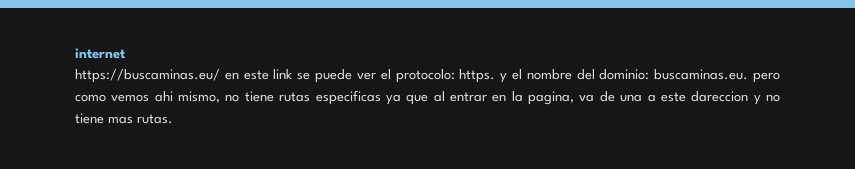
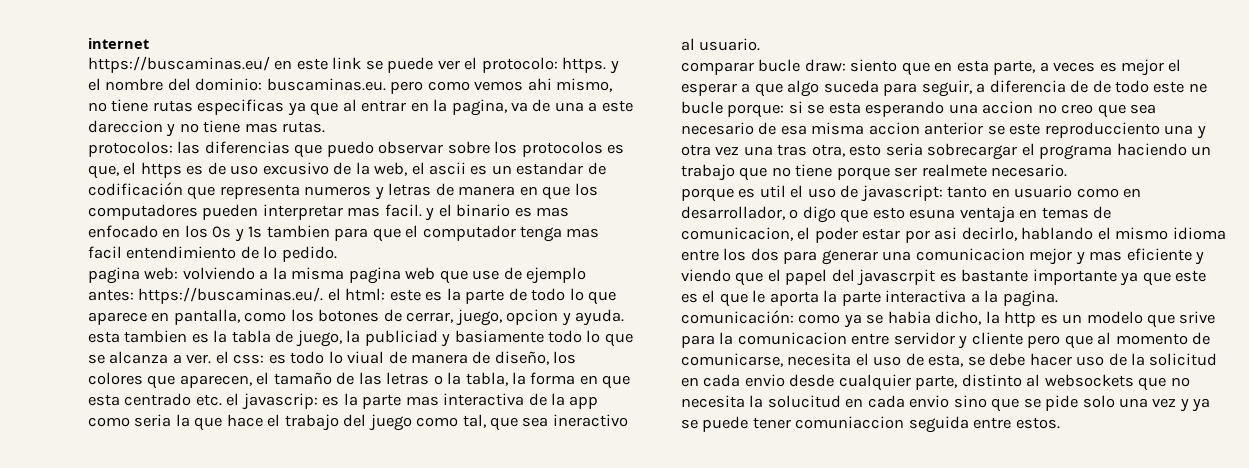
(173, 119) none -> [88,141,625,158] [88,162,606,179] [88,182,598,200] [88,204,570,221] [88,225,600,242] [88,246,337,262] [88,267,587,284] [88,287,617,305] [88,309,625,326] [88,330,633,347] [88,351,577,365] [88,372,631,389] [88,393,599,410] [88,414,628,431] [681,38,761,51] [681,59,1182,76] [681,80,1207,97] [681,101,1157,118] [681,122,1206,139] [681,143,1212,160] [681,164,1068,181] [681,185,1142,202] [681,206,1112,223] [681,227,1226,243] [681,248,1205,265] [681,269,1207,286] [681,290,1058,307] [681,310,1216,328] [681,332,1211,349] [681,353,1218,367] [681,374,1190,391] [681,395,1211,412] [681,416,1060,433] // protocolos: las diferencias que puedo observar sobre los protocolos es que, el https es de uso excusivo de la web, el ascii es un estandar de codificación que representa numeros y letras de manera en que los computadores pueden interpretar mas facil. y el binario es mas enfocado en los 0s y 1s tambien para que el computador tenga mas facil entendimiento de lo pedido. // pagina web: volviendo a la misma pagina web que use de ejemplo antes: https://buscaminas.eu/. el html: este es la parte de todo lo que aparece en pantalla, como los botones de cerrar, juego, opcion y ayuda. esta tambien es la tabla de juego, la publiciad y basiamente todo lo que se alcanza a ver. el css: es todo lo viual de manera de diseño, los colores que aparecen, el tamaño de las letras o la tabla, la forma en que esta centrado etc. el javascrip: es la parte mas interactiva de la app como seria la que hace el trabajo del juego como tal, que sea ineractivo al usuario. // comparar bucle draw: siento que en esta parte, a veces es mejor el esperar a que algo suceda para seguir, a diferencia de de todo este ne bucle porque: si se esta esperando una accion no creo que sea necesario de esa misma accion anterior se este reproducciento una y otra vez una tras otra, esto seria sobrecargar el programa haciendo un trabajo que no tiene porque ser realmete necesario. // porque es util el uso de javascript: tanto en usuario como en desarrollador, o digo que esto esuna ventaja en temas de comunicacion, el poder estar por asi decirlo, hablando el mismo idioma entre los dos para generar una comunicacion mejor y mas eficiente y viendo que el papel del javascrpit es bastante importante ya que este es el que le aporta la parte interactiva a la pagina. // comunicación: como ya se habia dicho, la http es un modelo que srive para la comunicacion entre servidor y cliente pero que al momento de comunicarse, necesita el uso de esta, se debe hacer uso de la solicitud en cada envio desde cualquier parte, distinto al websockets que no necesita la solucitud en cada envio sino que se pide solo una vez y ya se puede tener comuniaccion seguida entre estos.

